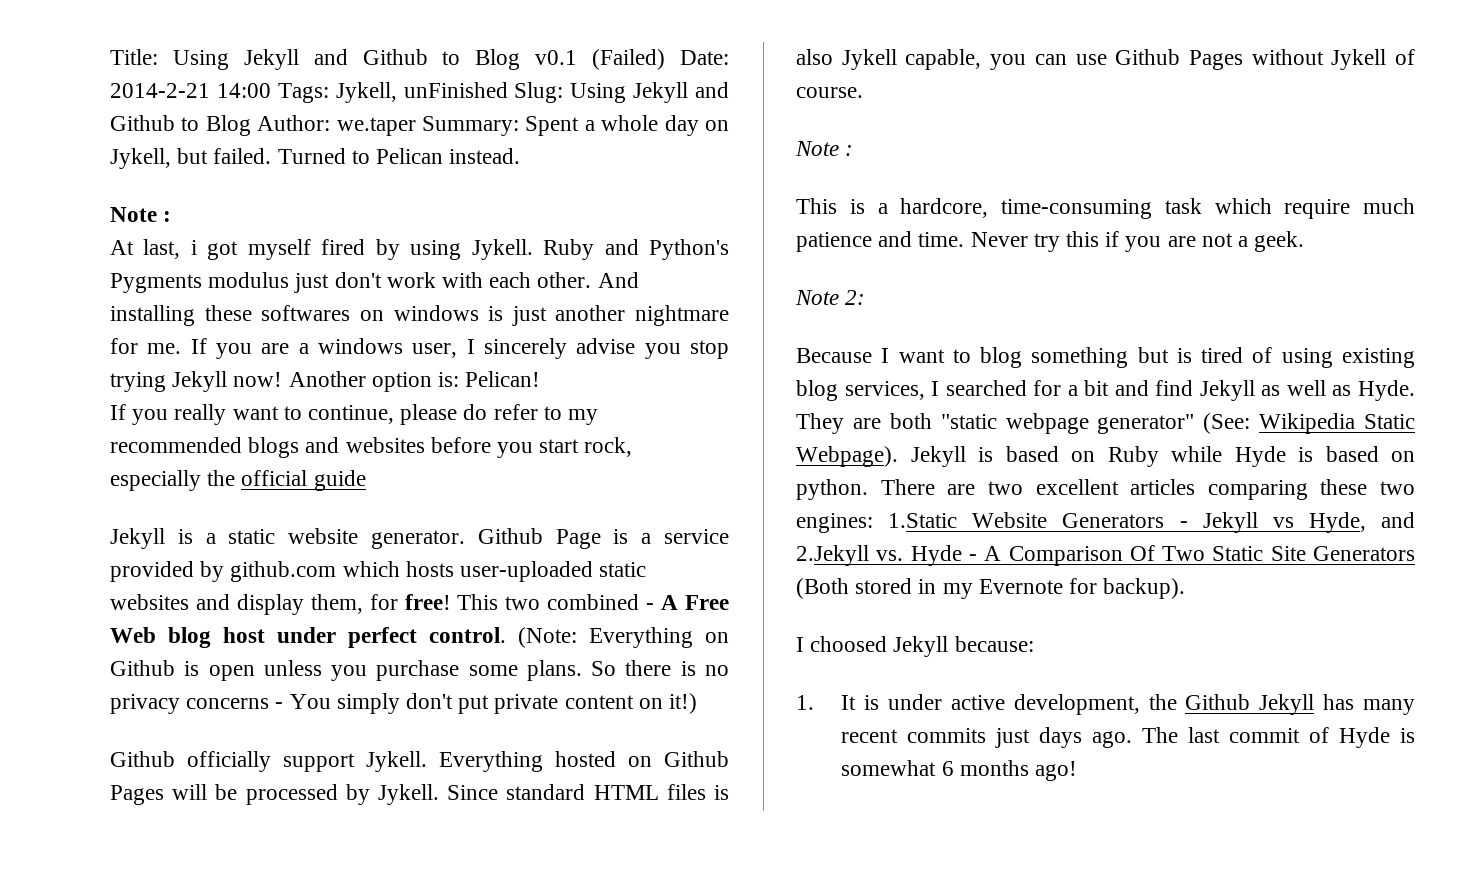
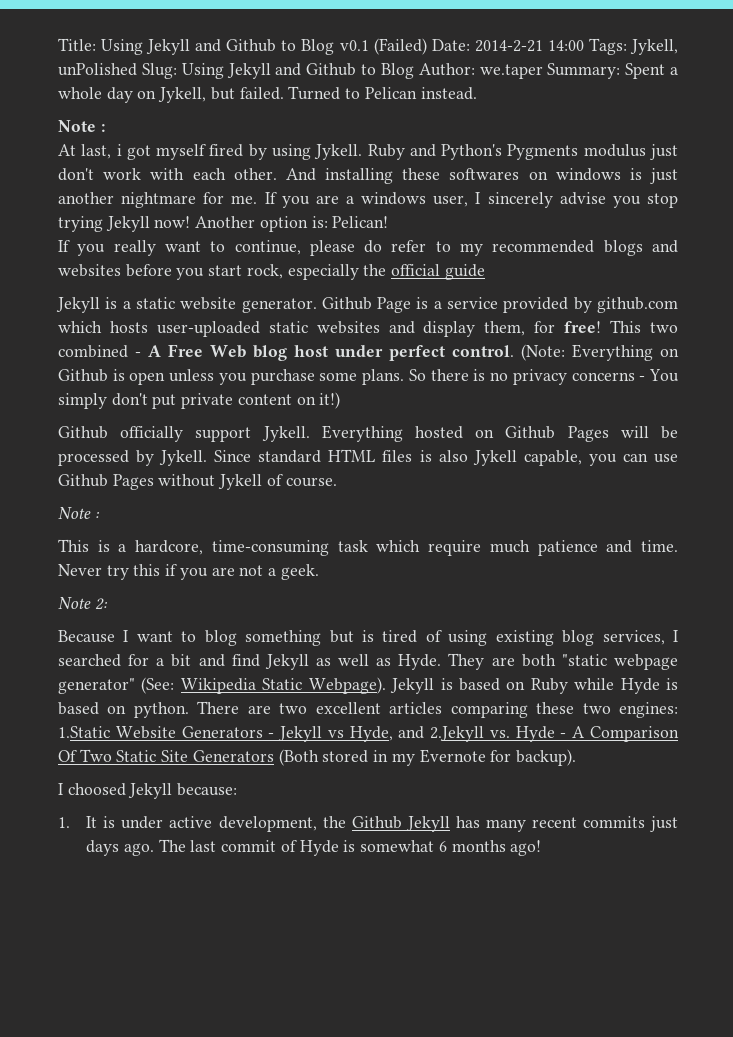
[403,82,508,98] unFinished -> [58,63,137,76] unPolished

